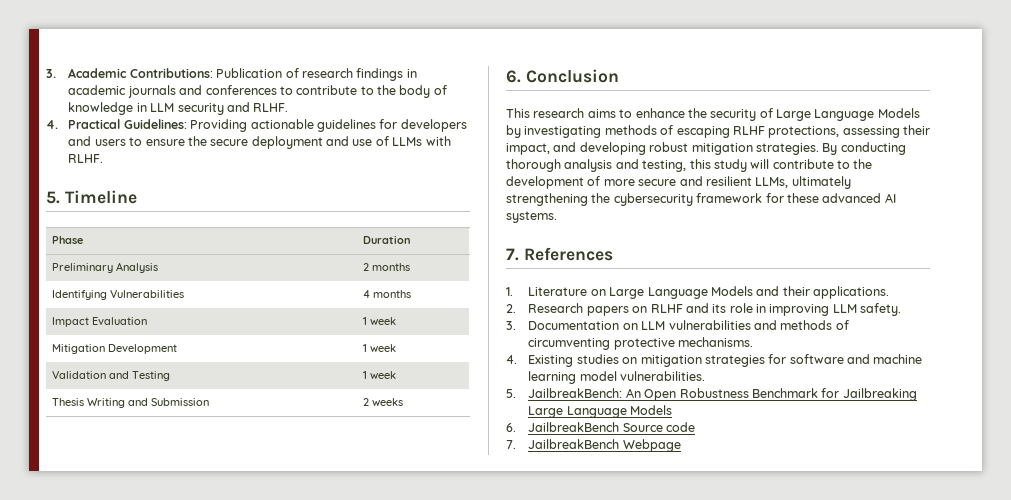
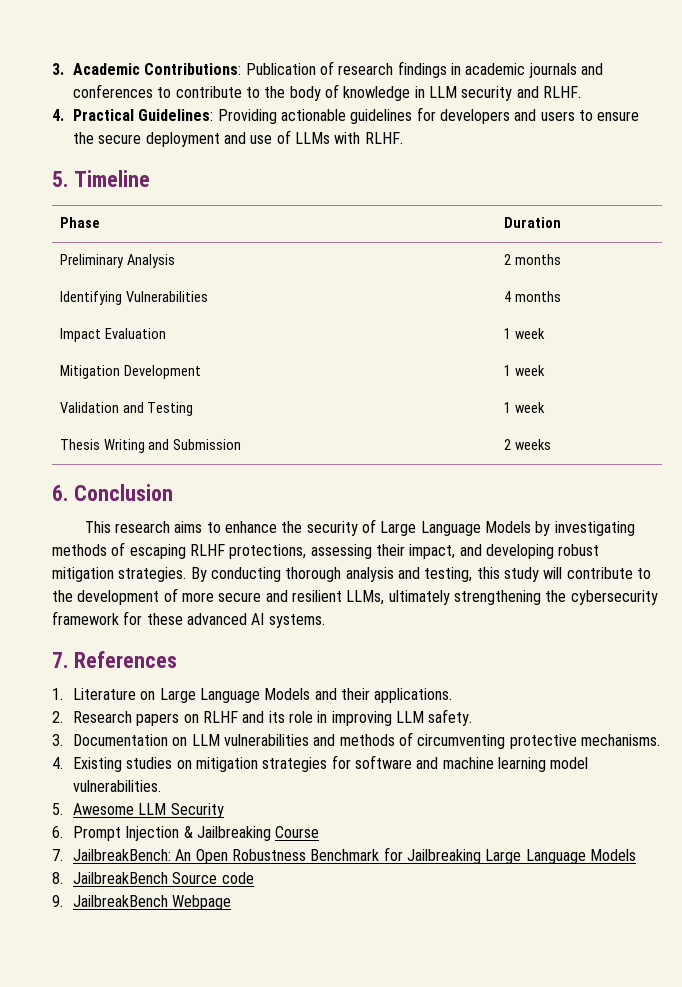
(516, 393) none -> [72,803,224,818] [52,826,320,841] [52,849,63,861] Awesome LLM Security // 6. Prompt Injection & Jailbreaking Course // 7.
[506,423,516,432] 6. -> [52,872,63,884] 8.
[506,440,516,449] 7. -> [52,895,63,907] 9.

